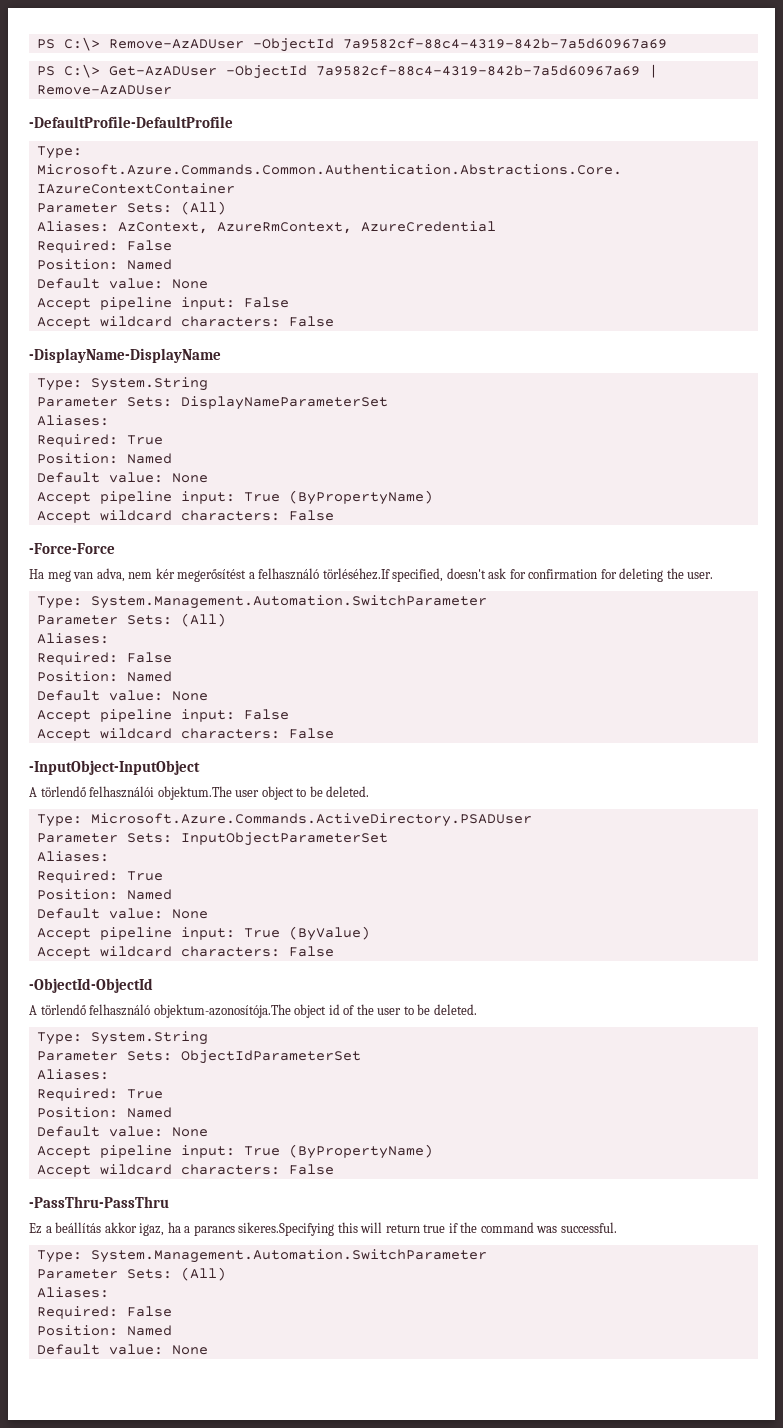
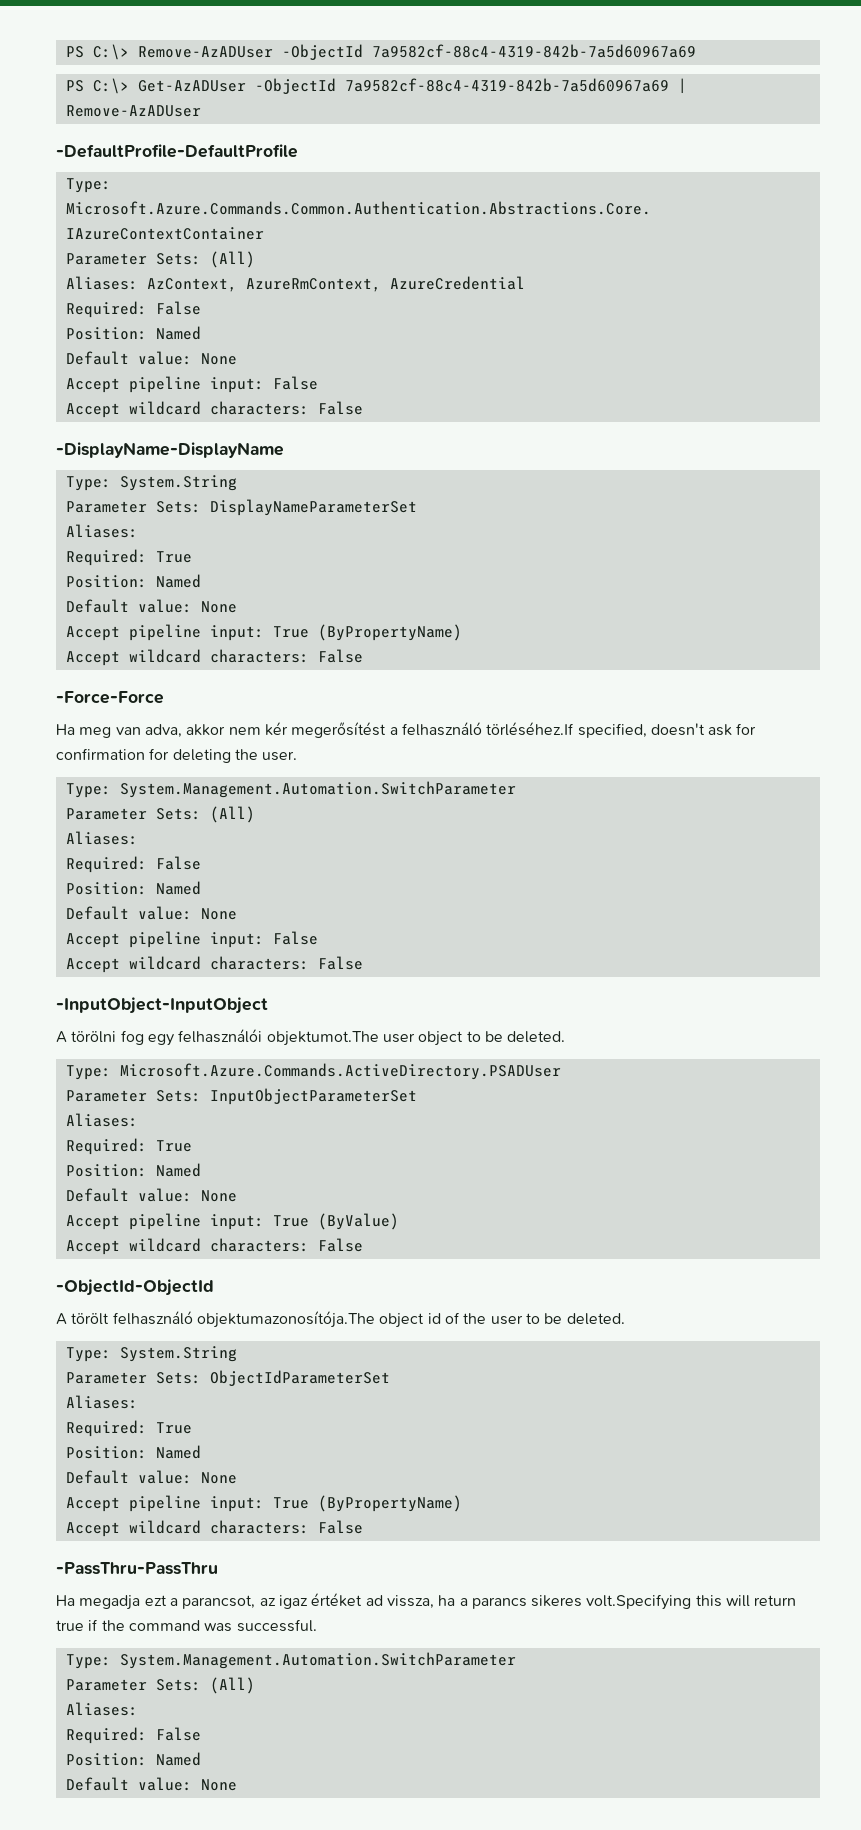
(125, 575) none -> [186,724,226,736] akkor
[40,786,232,800] törlendő felhasználói objektum.The -> [71,1029,379,1046] törölni fog egy felhasználói objektumot.The
[40,1004,291,1018] törlendő felhasználó objektum-azonosítója.The -> [71,1311,375,1328] törölt felhasználó objektumazonosítója.The
[29,1222,165,1236] Ez a beállítás akkor igaz, -> [56,1593,434,1610] Ha megadja ezt a parancsot, az igaz értéket ad vissza,
[238,1222,335,1236] sikeres.Specifying -> [531,1594,692,1610] sikeres volt.Specifying

